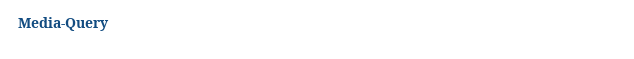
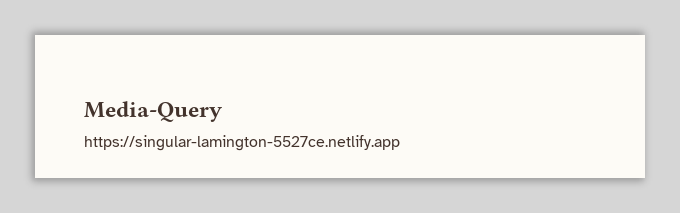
(109, 24) none -> [84,135,400,151] // https://singular-lamington-5527ce.netlify.app

